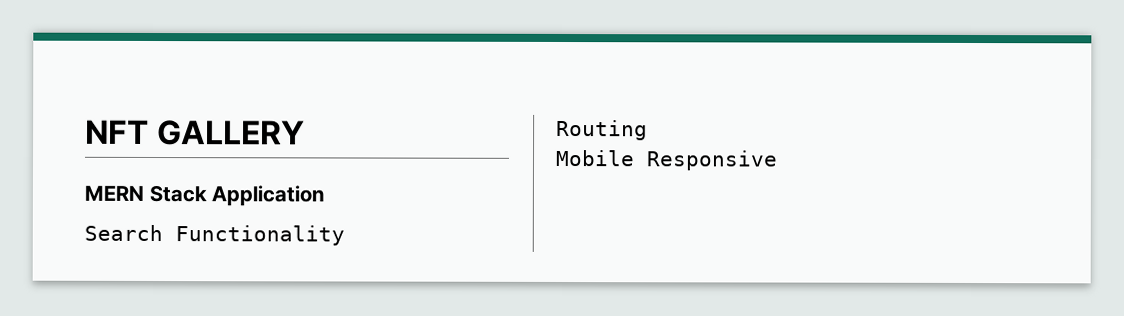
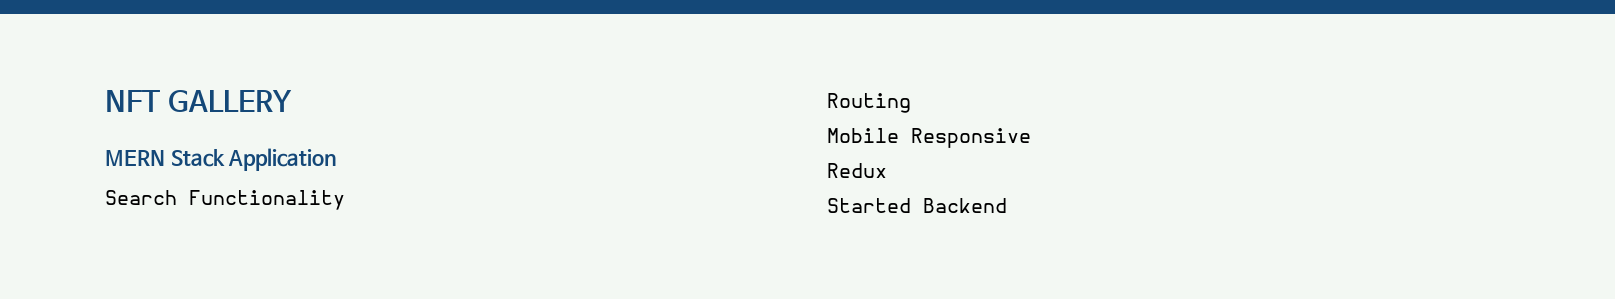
(778, 160) none -> [827,163,887,178] [827,198,1007,213] // Redux // Started Backend

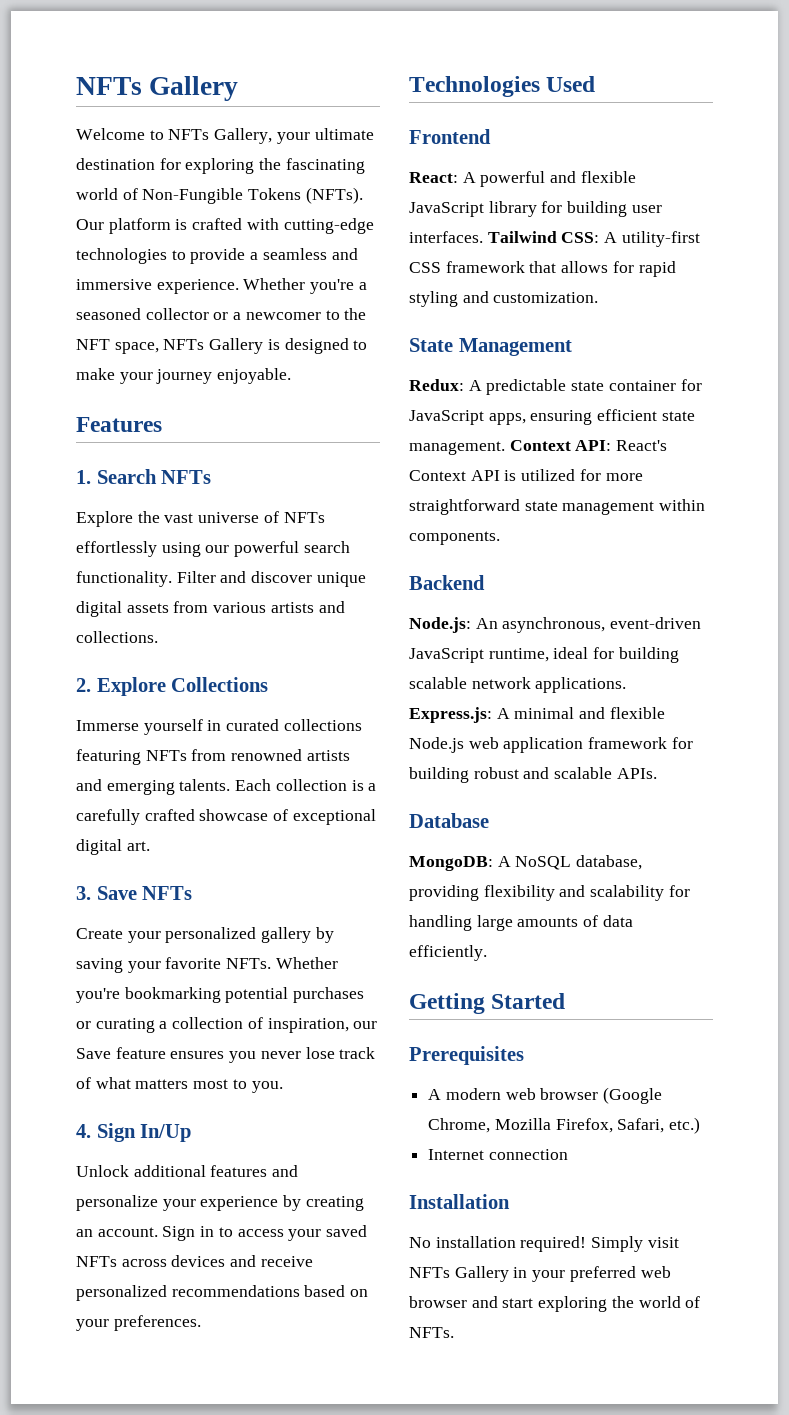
[105,90,292,112] [105,148,337,171] [105,190,345,210] [827,93,911,113] [827,128,1031,148] [827,163,887,178] [827,198,1007,213] NFT GALLERY // MERN Stack Application // Search Functionality // Routing // Mobile Responsive // Redux // Started Backend -> [76,76,239,101] [76,128,374,144] [76,158,365,174] [76,187,363,204] [76,218,374,234] [76,248,358,264] [76,278,367,294] [76,308,367,320] [76,338,368,354] [76,368,292,384] [76,417,162,432] [76,469,212,484] [76,511,325,527] [76,541,350,557] [76,571,366,587] [76,601,345,617] [76,631,158,643] [76,677,269,696] [76,719,362,735] [76,749,350,765] [76,779,377,795] [76,809,376,825] [76,839,150,855] [76,886,193,900] [76,927,334,943] [76,957,338,973] [76,987,365,1003] [76,1017,378,1033] [76,1047,376,1063] [76,1077,283,1093] [76,1123,192,1142] [76,1165,299,1177] [76,1195,364,1211] [76,1225,368,1241] [76,1255,313,1267] [76,1285,369,1301] [76,1315,201,1331] [409,76,596,97] [409,129,491,144] [409,171,636,187] [409,201,662,217] [409,231,700,247] [409,261,676,277] [409,291,599,307] [409,338,572,356] [409,379,702,395] [409,409,695,425] [409,440,668,455] [409,469,643,481] [409,499,706,515] [409,531,500,545] [409,575,485,590] [409,617,702,633] [409,647,679,663] [409,677,627,693] [409,707,665,723] [409,737,693,753] [409,767,657,783] [409,813,489,828] [409,855,643,871] [409,885,690,901] [409,915,633,931] [409,945,487,961] [409,993,566,1014] [409,1046,524,1065] [428,1087,663,1104] [428,1117,701,1134] [428,1149,568,1160] [409,1194,510,1209] [409,1236,679,1252] [409,1266,671,1282] [409,1296,701,1312] [409,1327,454,1338] NFTs Gallery // Welcome to NFTs Gallery, your ultimate destination for exploring the fascinating world of Non-Fungible Tokens (NFTs). Our platform is crafted with cutting-edge technologies to provide a seamless and immersive experience. Whether you're a seasoned collector or a newcomer to the NFT space, NFTs Gallery is designed to make your journey enjoyable. // Features // 1. Search NFTs // Explore the vast universe of NFTs effortlessly using our powerful search functionality. Filter and discover unique digital assets from various artists and collections. // 2. Explore Collections // Immerse yourself in curated collections featuring NFTs from renowned artists and emerging talents. Each collection is a carefully crafted showcase of exceptional digital art. // 3. Save NFTs // Create your personalized gallery by saving your favorite NFTs. Whether you're bookmarking potential purchases or curating a collection of inspiration, our Save feature ensures you never lose track of what matters most to you. // 4. Sign In/Up // Unlock additional features and personalize your experience by creating an account. Sign in to access your saved NFTs across devices and receive personalized recommendations based on your preferences. // Technologies Used // Frontend // React: A powerful and flexible JavaScript library for building user interfaces. Tailwind CSS: A utility-first CSS framework that allows for rapid styling and customization. // State Management // Redux: A predictable state container for JavaScript apps, ensuring efficient state management. Context API: React's Context API is utilized for more straightforward state management within components. // Backend // Node.js: An asynchronous, event-driven JavaScript runtime, ideal for building scalable network applications. Express.js: A minimal and flexible Node.js web application framework for building robust and scalable APIs. // Database // MongoDB: A NoSQL database, providing flexibility and scalability for handling large amounts of data efficiently. // Getting Started // Prerequisites // A modern web browser (Google Chrome, Mozilla Firefox, Safari, etc.) // Internet connection // Installation // No installation required! Simply visit NFTs Gallery in your preferred web browser and start exploring the world of NFTs.

